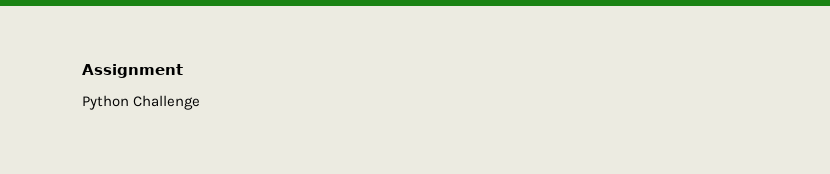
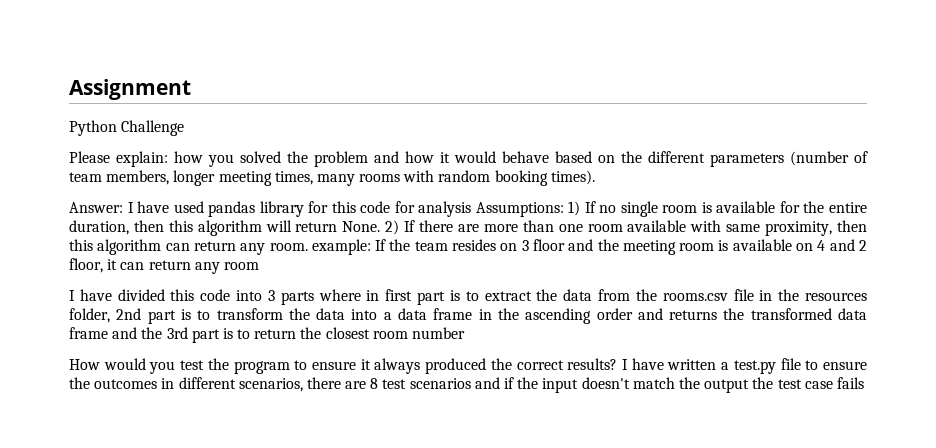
(201, 102) none -> [69,151,868,167] [69,170,595,186] [69,201,867,217] [69,220,868,236] [69,239,868,255] [69,258,259,274] [69,289,868,305] [69,308,867,324] [69,327,466,343] [69,358,867,374] [69,377,864,393] // Please explain: how you solved the problem and how it would behave based on the different parameters (number of team members, longer meeting times, many rooms with random booking times). // Answer: I have used pandas library for this code for analysis Assumptions: 1) If no single room is available for the entire duration, then this algorithm will return None. 2) If there are more than one room available with same proximity, then this algorithm can return any room. example: If the team resides on 3 floor and the meeting room is available on 4 and 2 floor, it can return any room // I have divided this code into 3 parts where in first part is to extract the data from the rooms.csv file in the resources folder, 2nd part is to transform the data into a data frame in the ascending order and returns the transformed data frame and the 3rd part is to return the closest room number // How would you test the program to ensure it always produced the correct results? I have written a test.py file to ensure the outcomes in different scenarios, there are 8 test scenarios and if the input doesn't match the output the test case fails

